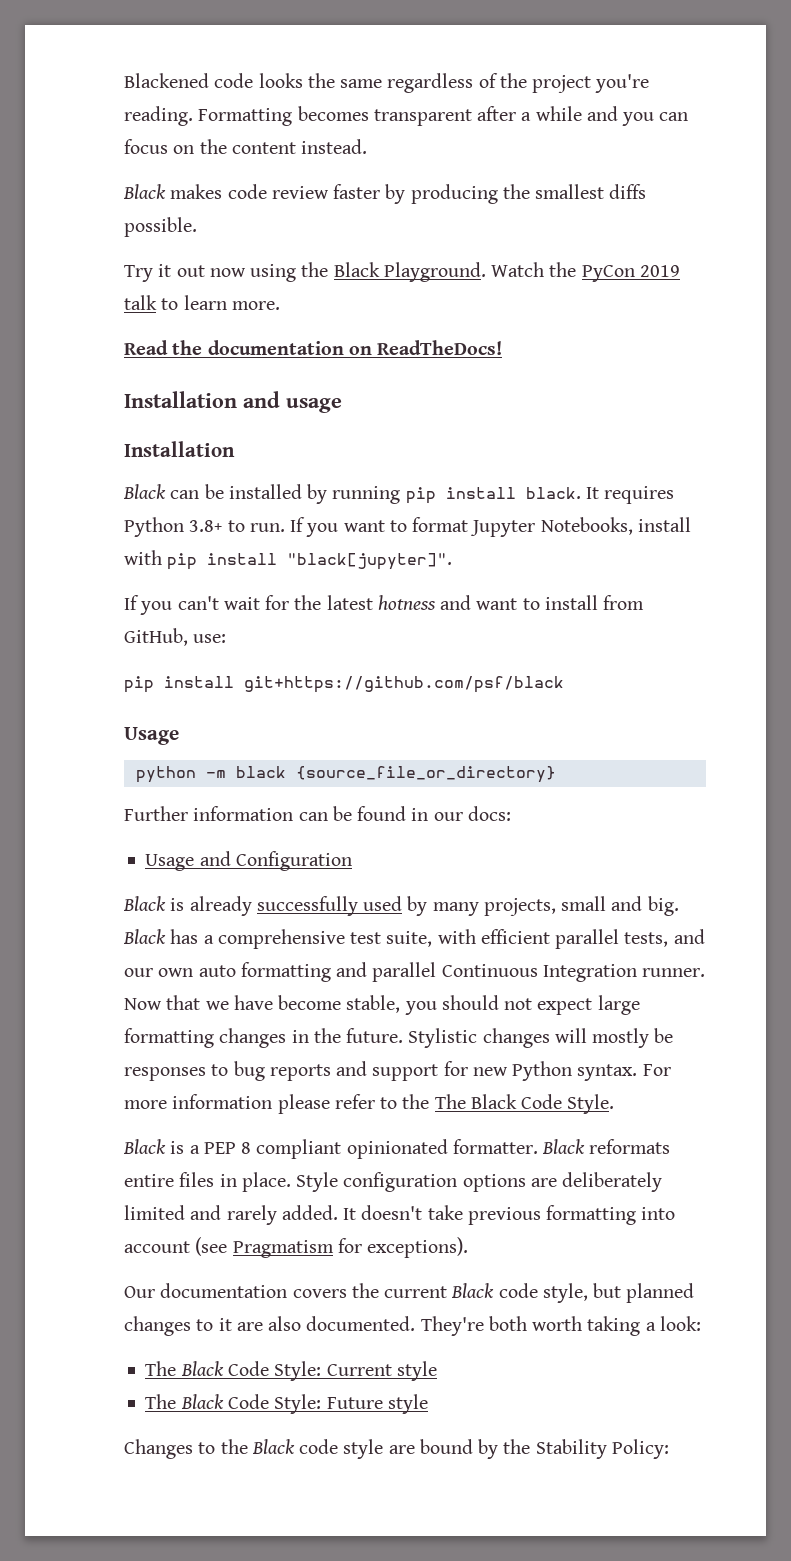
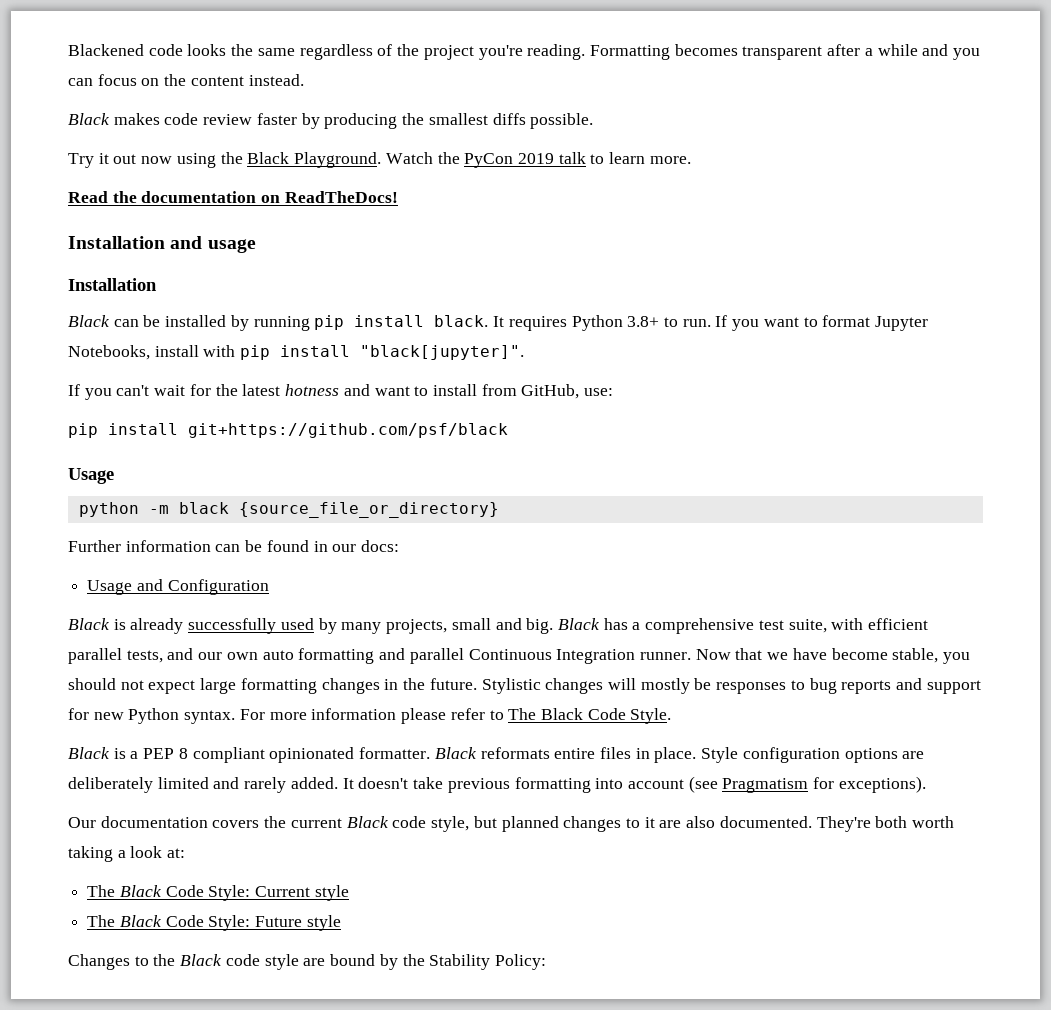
[402,1094,430,1109] the -> (504, 715) none
[659,1316,701,1331] look: -> [130,846,186,858] look at:

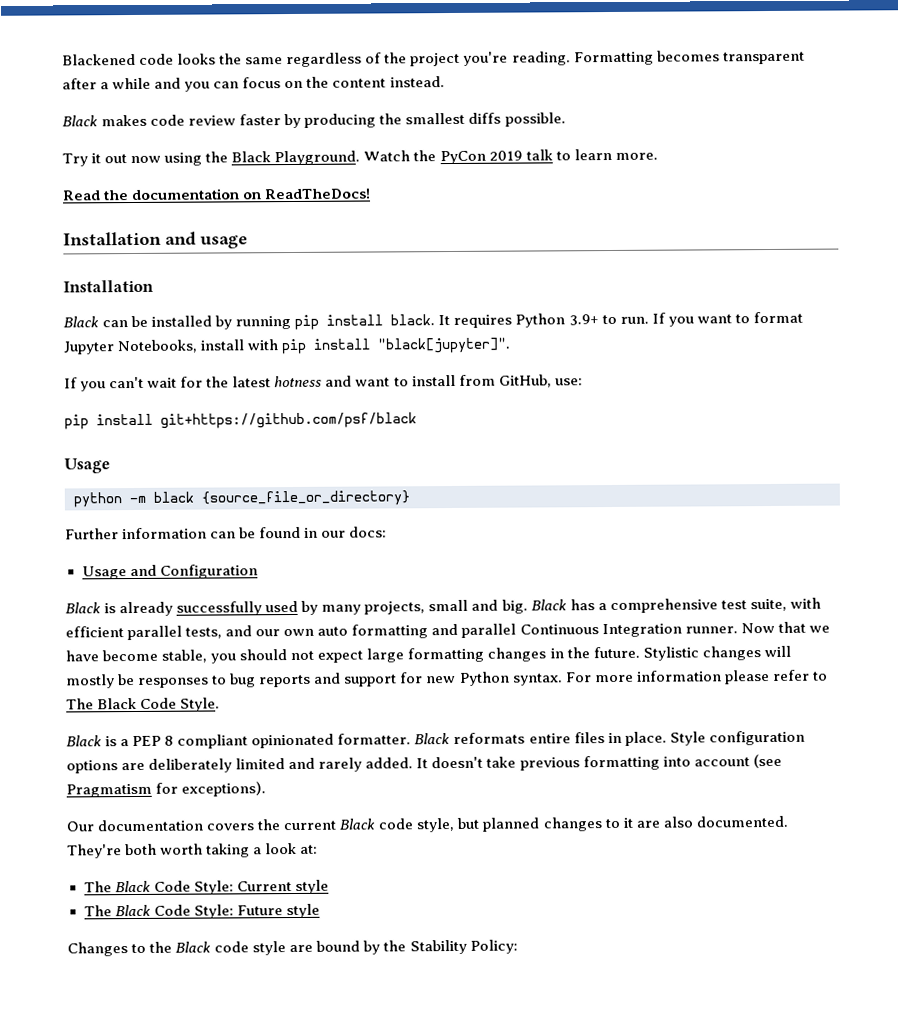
[627,316,660,327] 3.8+ -> [568,314,599,326] 3.9+

